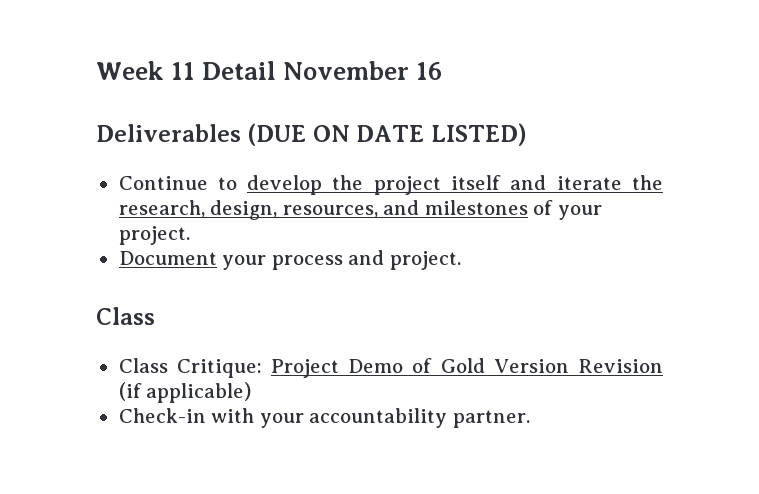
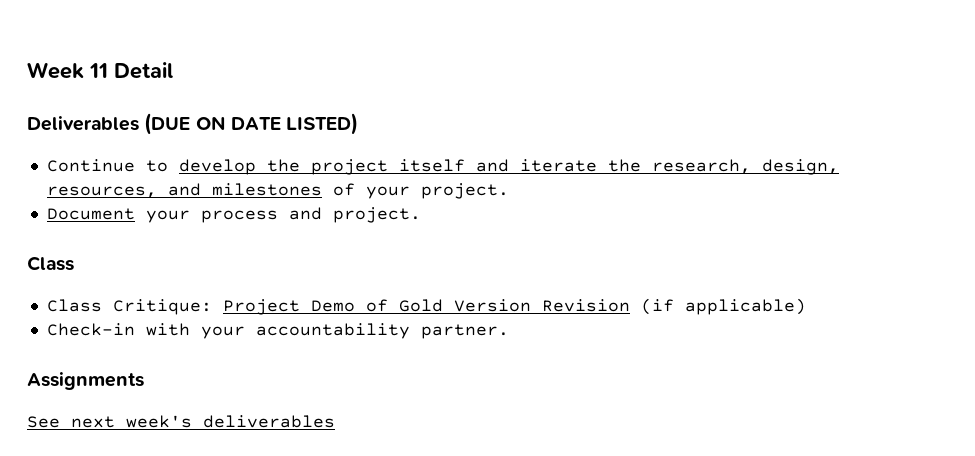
[283,61,443,80] November 16 -> (173, 70) none
(530, 419) none -> [27,372,144,390] [27,415,335,428] // Assignments // See next week's deliverables

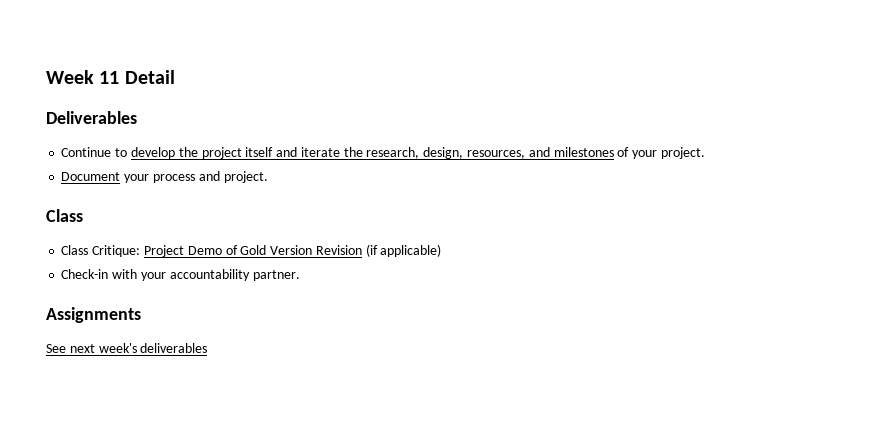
[144,113,359,135] (DUE ON DATE LISTED) -> (137, 117) none

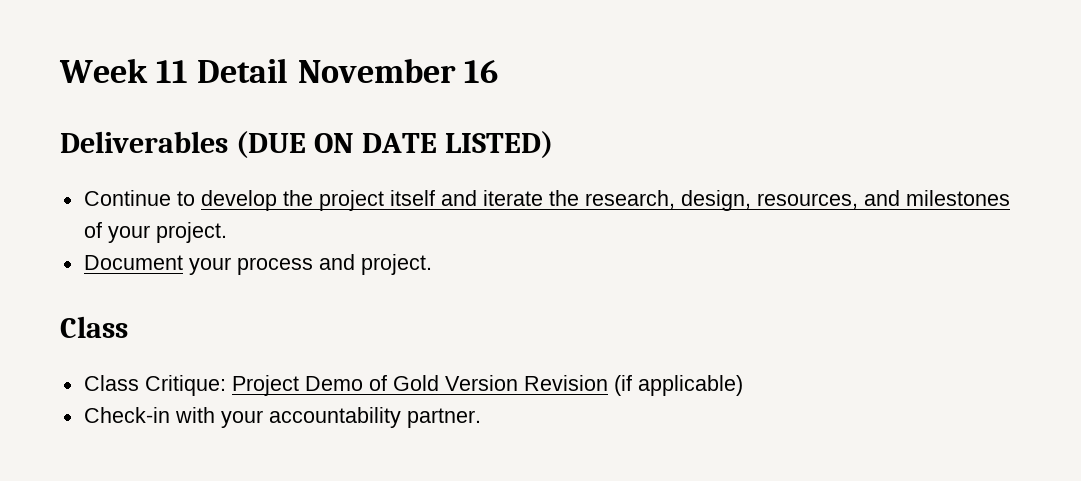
(175, 77) none -> [297,58,498,83] November 16
(137, 117) none -> [235,131,553,158] (DUE ON DATE LISTED)
[46,307,141,323] [46,343,208,353] // Assignments // See next week's deliverables -> (481, 418) none

